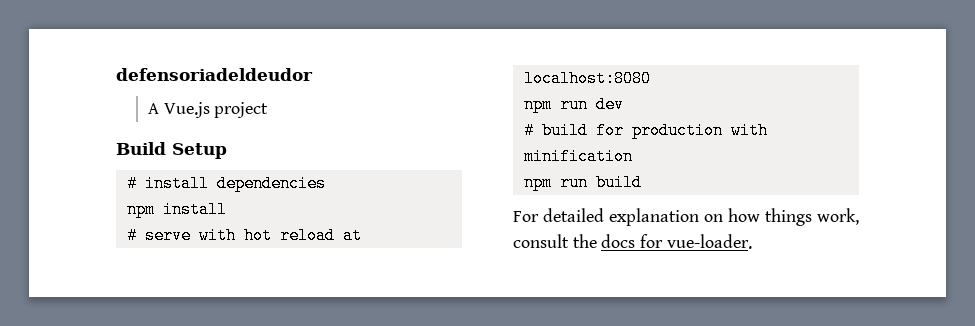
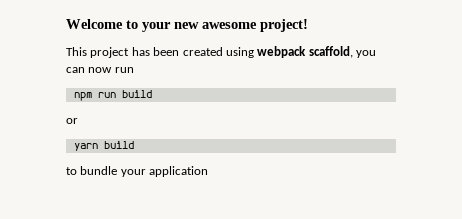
[116,68,313,81] [147,102,269,118] [116,142,227,159] [126,175,326,192] [126,201,227,218] [126,227,362,244] [523,70,651,87] [523,96,624,113] [523,122,768,139] [523,148,633,165] [523,174,642,191] [513,208,859,226] [513,234,752,249] defensoriadeldeudor // A Vue.js project // Build Setup // # install dependencies // npm install // # serve with hot reload at localhost:8080 // npm run dev // # build for production with minification // npm run build // For detailed explanation on how things work, consult the docs for vue-loader. -> [66,19,308,32] [66,46,376,58] [66,67,134,73] [73,90,152,101] [66,118,78,124] [73,141,134,151] [66,166,209,177] Welcome to your new awesome project! // This project has been created using webpack scaffold, you can now run // npm run build // or // yarn build // to bundle your application

